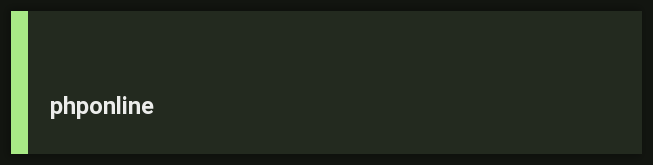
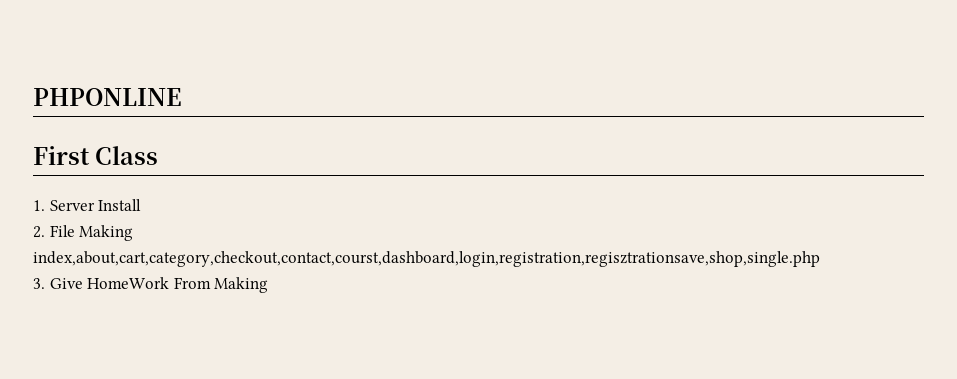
[50,96,154,119] phponline -> [33,88,182,106] [33,146,159,165] [33,199,142,211] [33,225,134,241] [33,251,820,267] [33,277,269,293] PHPONLINE // First Class // 1. Server Install // 2. File Making index,about,cart,category,checkout,contact,courst,dashboard,login,registration,regisztrationsave,shop,single.php // 3. Give HomeWork From Making

